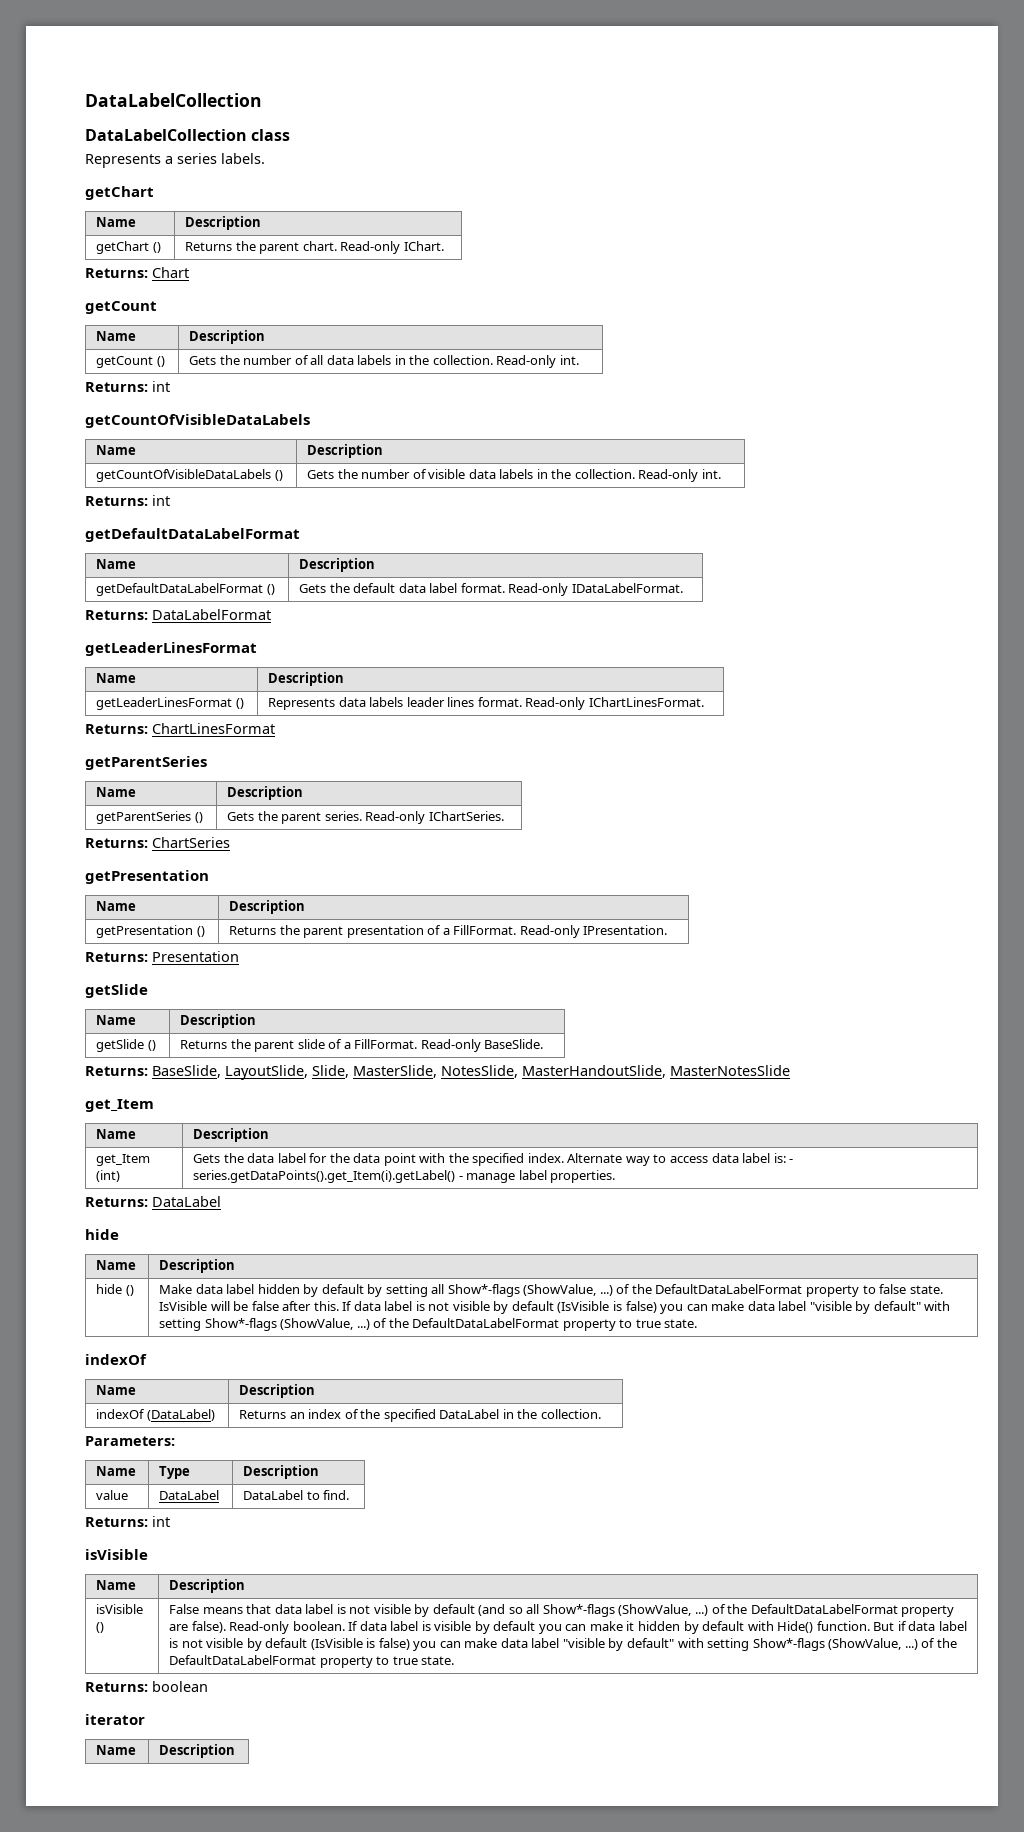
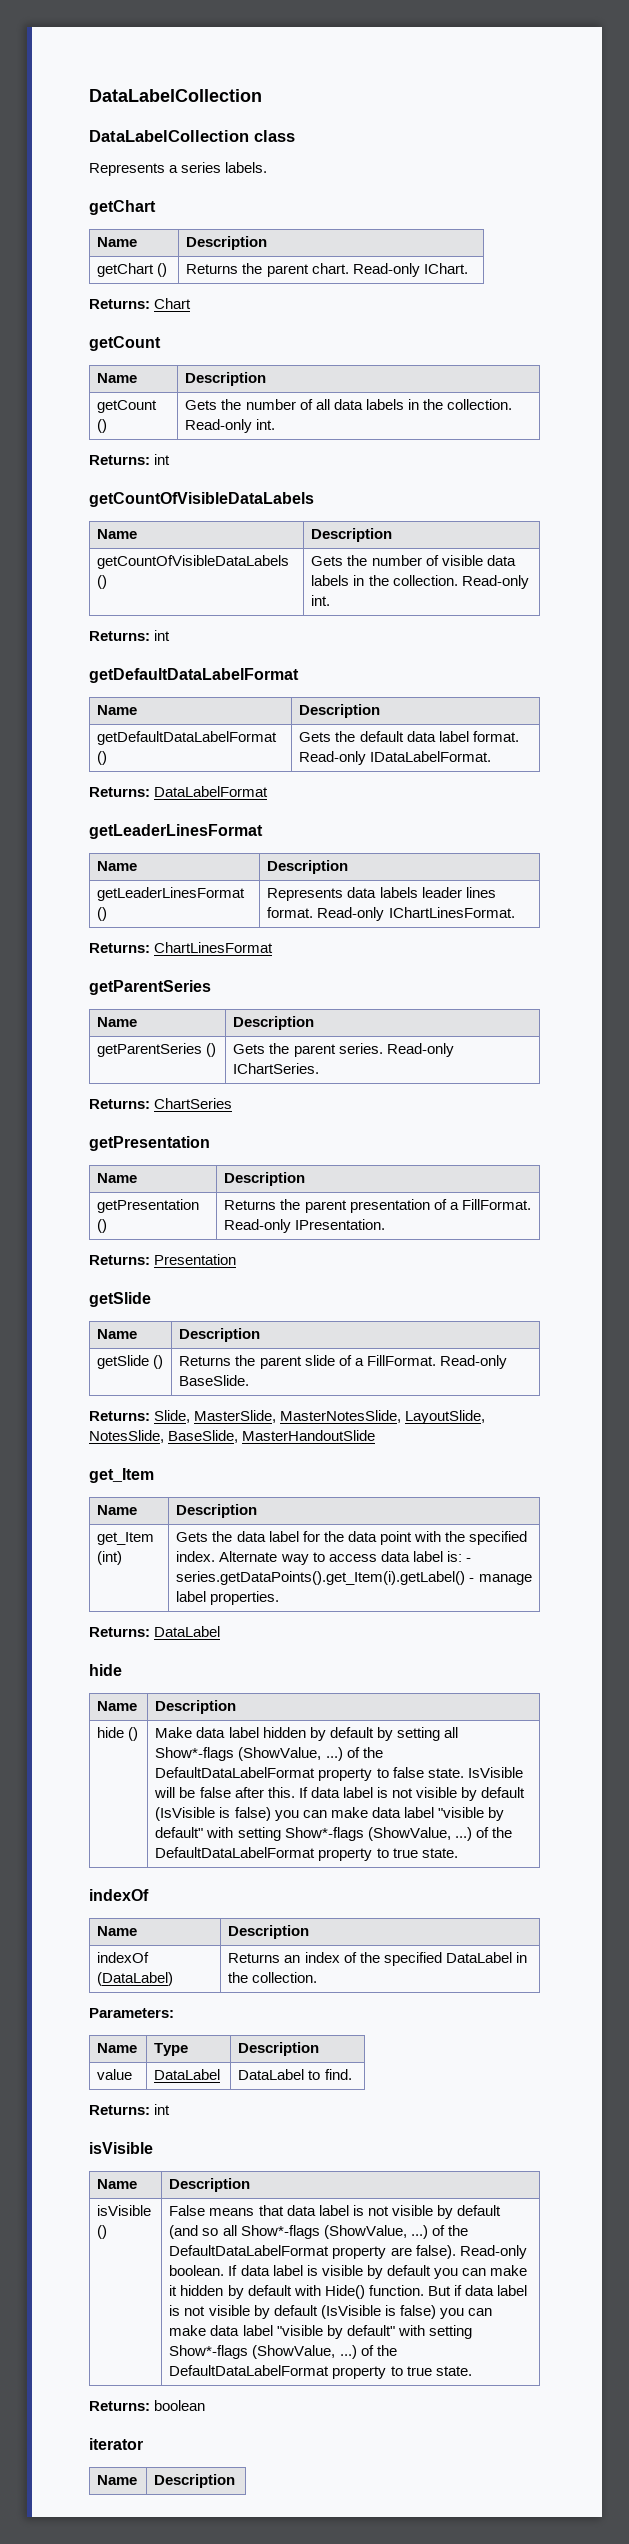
[152,1065,790,1080] BaseSlide, LayoutSlide, Slide, MasterSlide, NotesSlide, MasterHandoutSlide, MasterNotesSlide -> [154,1410,486,1424] [89,1430,376,1443] Slide, MasterSlide, MasterNotesSlide, LayoutSlide, NotesSlide, BaseSlide, MasterHandoutSlide

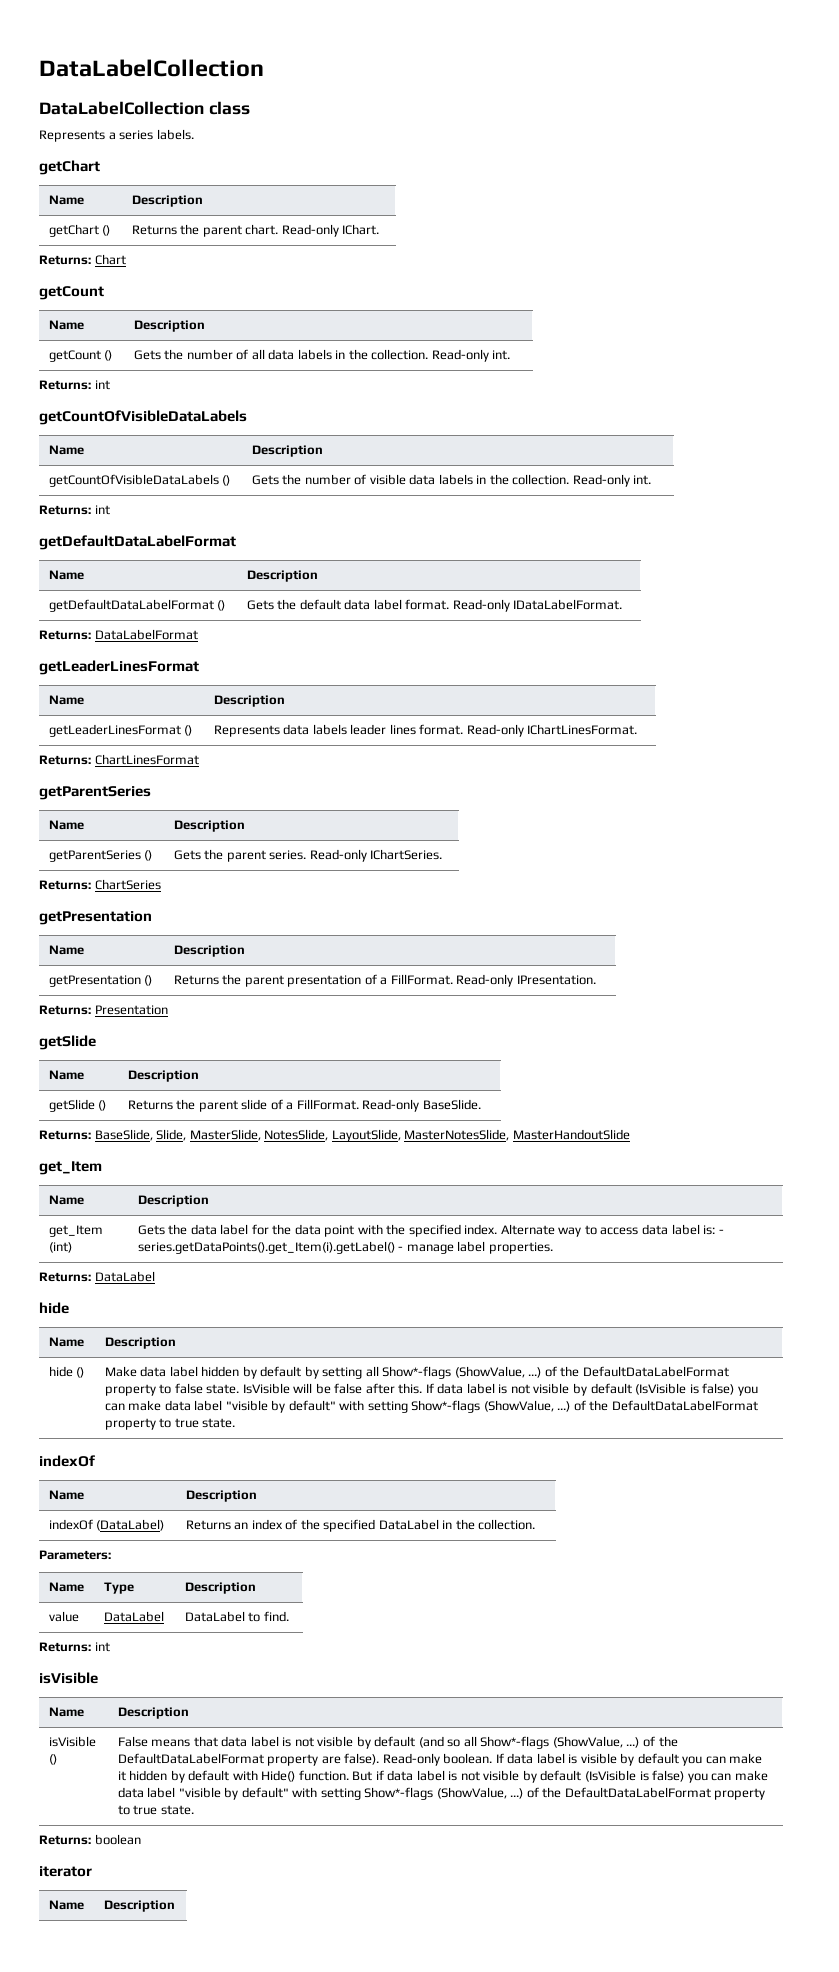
(150, 1416) none -> [94,1129,153,1141] BaseSlide,
[280,1410,486,1424] [89,1430,239,1443] MasterNotesSlide, LayoutSlide, NotesSlide, BaseSlide, -> [264,1129,510,1142] NotesSlide, LayoutSlide, MasterNotesSlide,

